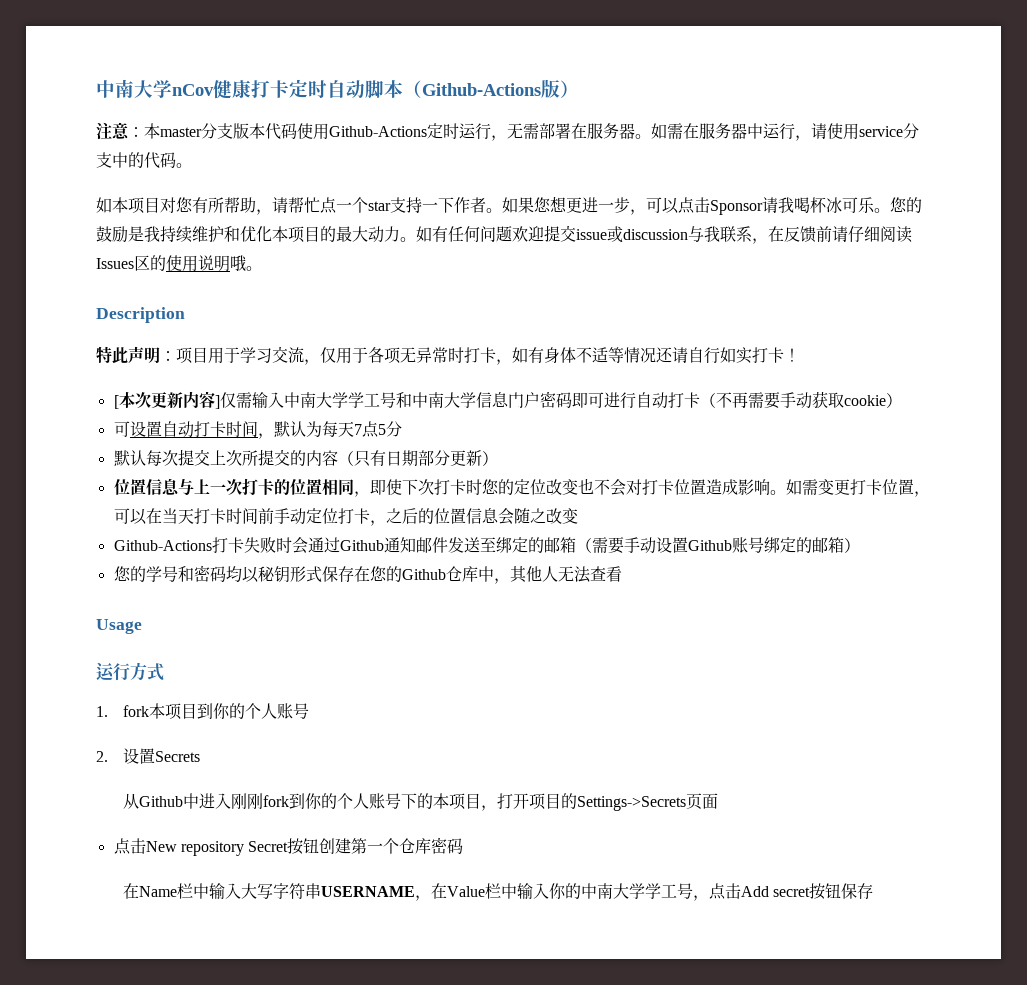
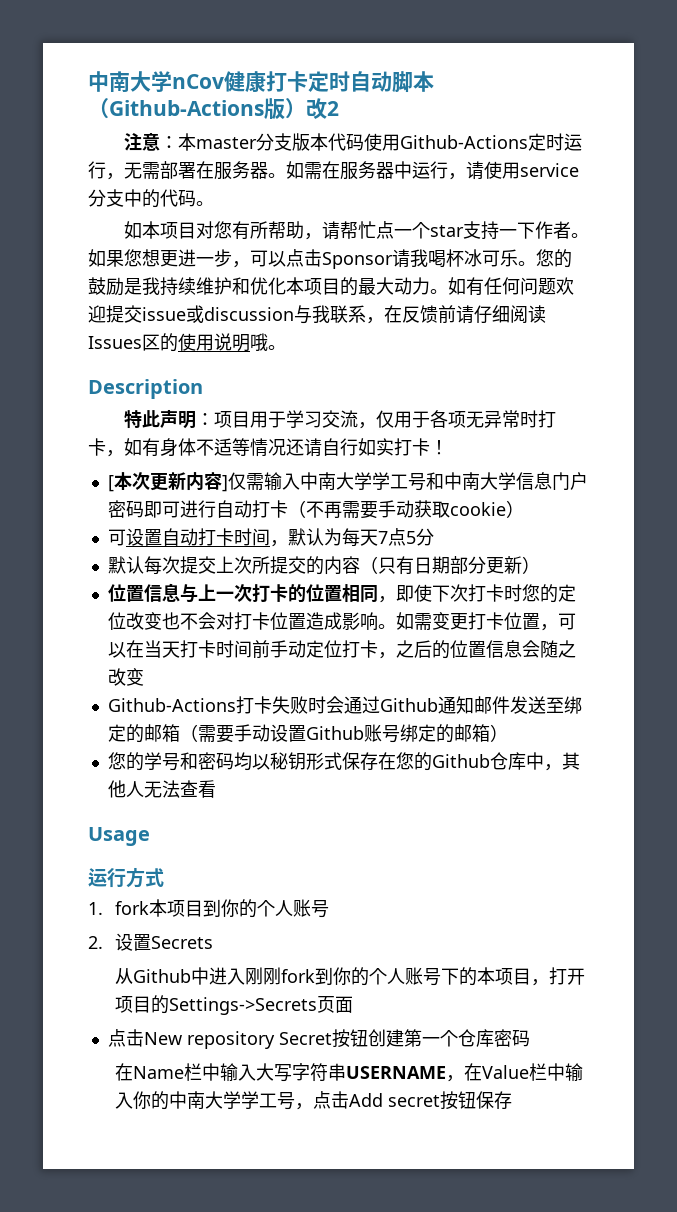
(579, 89) none -> [306,98,339,119] 改2

